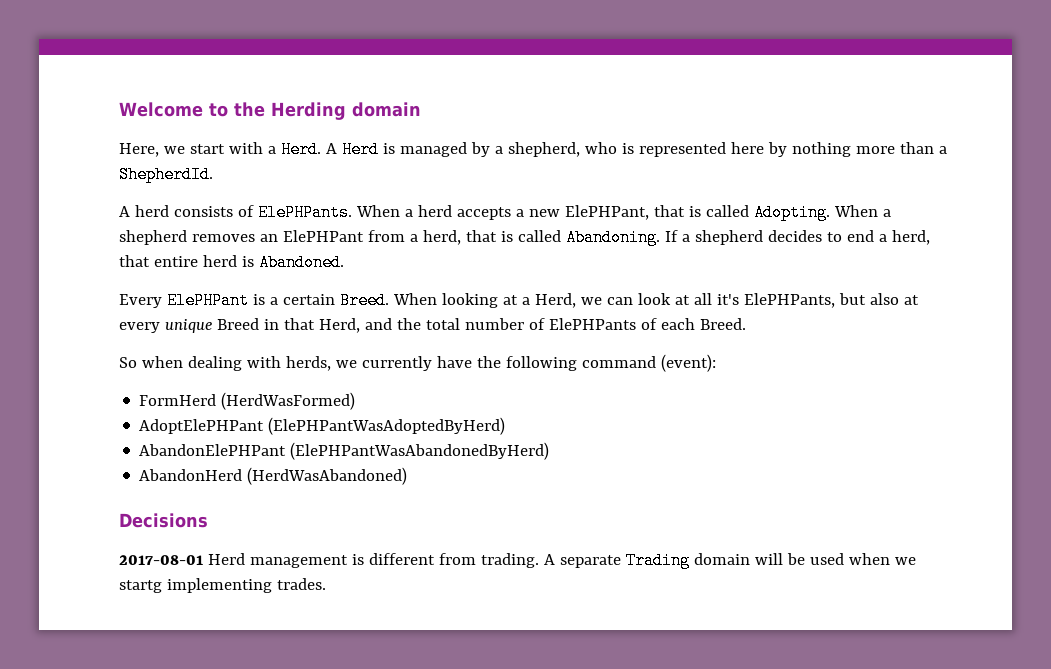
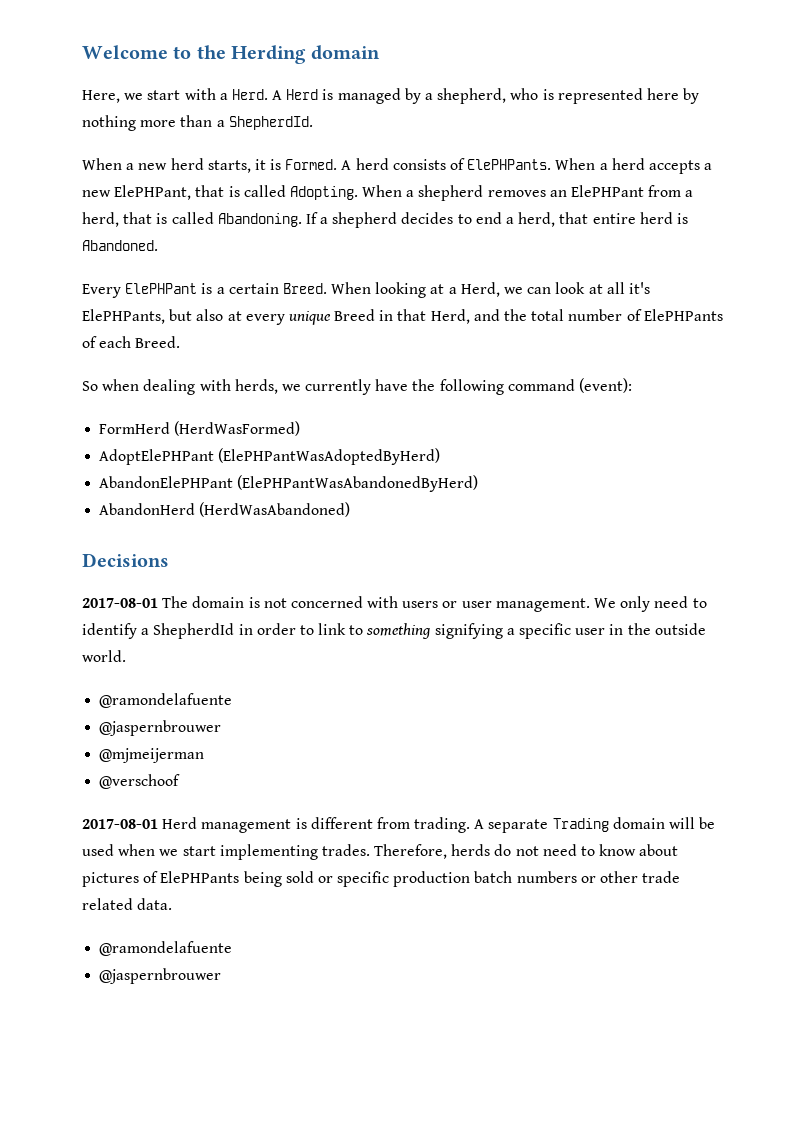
(213, 174) none -> [82,158,338,173] When a new herd starts, it is Formed.
(208, 520) none -> [82,596,707,612] [82,623,706,639] [82,650,126,662] [99,693,233,708] [99,720,222,736] [99,748,205,763] [99,774,181,789] // 2017-08-01 The domain is not concerned with users or user management. We only need to identify a ShepherdId in order to link to something signifying a specific user in the outside world. // @ramondelafuente // @jaspernbrouwer // @mjmeijerman // @verschoof
[119,580,162,593] startg -> [182,846,216,856] start
(326, 584) none -> [374,844,679,859] [82,871,681,887] [82,898,173,910] [99,941,233,956] [99,968,222,984] Therefore, herds do not need to know about pictures of ElePHPants being sold or specific production batch numbers or other trade related data. // @ramondelafuente // @jaspernbrouwer

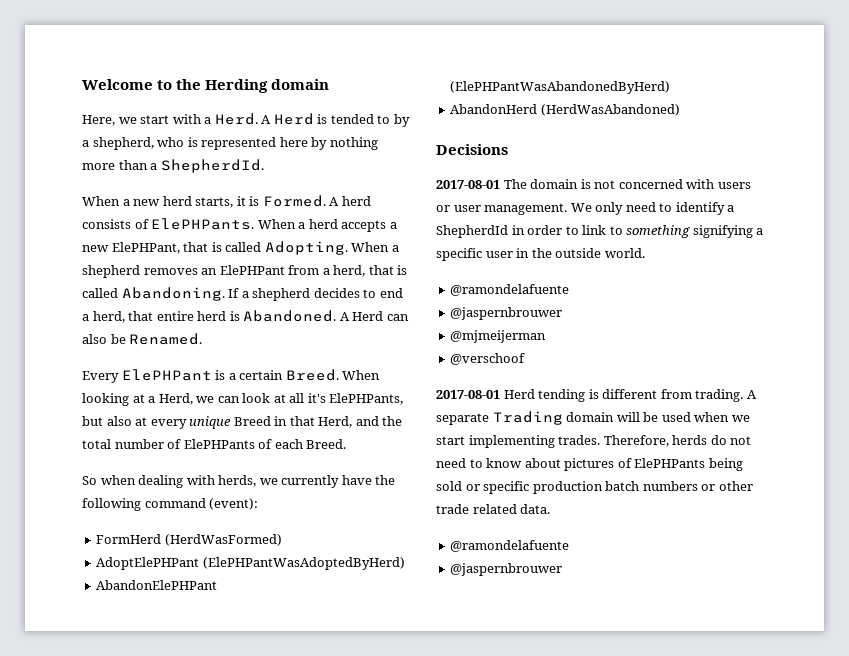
[337,88,401,104] managed -> [330,114,391,124] tended to
(158, 245) none -> [339,311,409,321] [82,333,203,345] A Herd can also be Renamed.
[201,819,292,833] management -> [538,389,586,402] tending

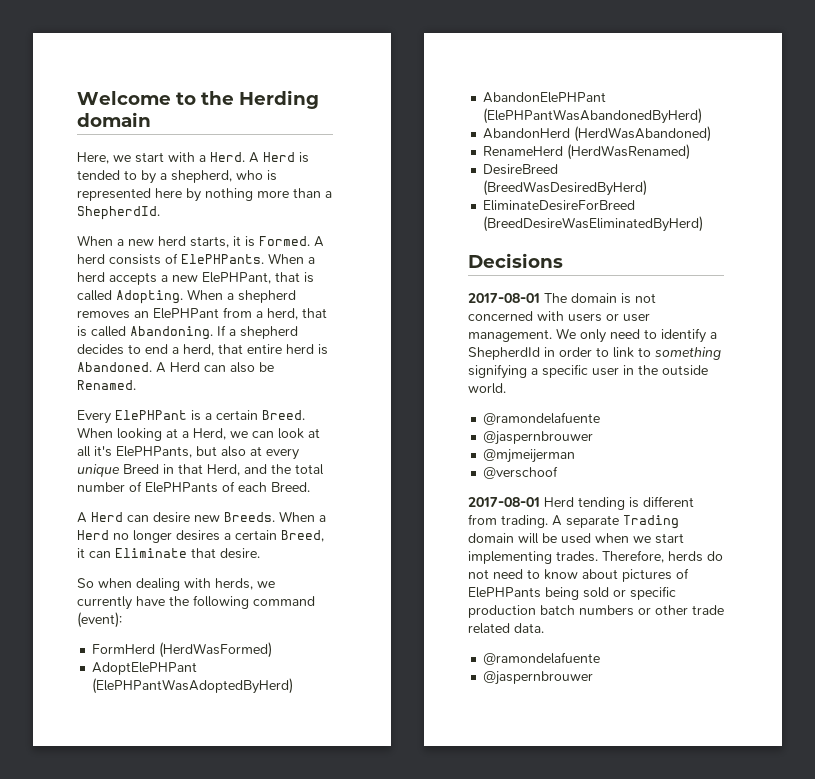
(347, 444) none -> [77,511,326,523] [77,530,324,543] [77,548,260,559] // A Herd can desire new Breeds. When a Herd no longer desires a certain Breed, it can Eliminate that desire.
(680, 110) none -> [483,144,691,160] [483,164,559,175] [483,180,648,196] [483,200,636,211] [483,216,704,232] // RenameHerd (HerdWasRenamed) // DesireBreed (BreedWasDesiredByHerd) // EliminateDesireForBreed (BreedDesireWasEliminatedByHerd)

